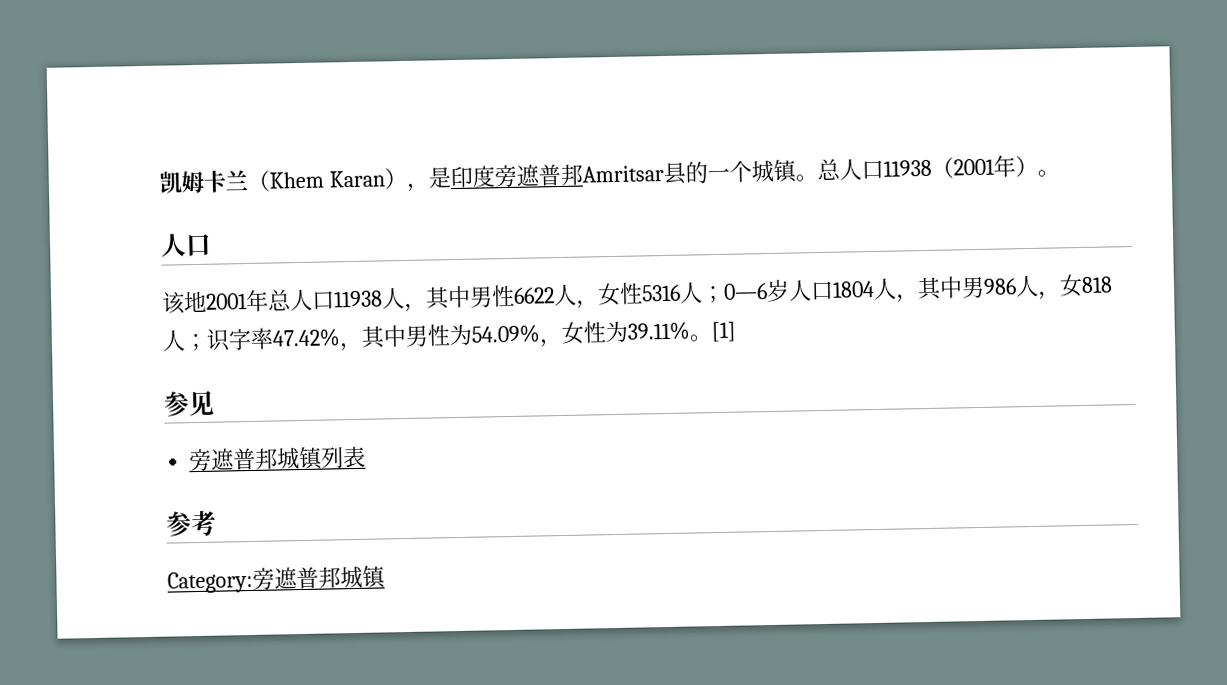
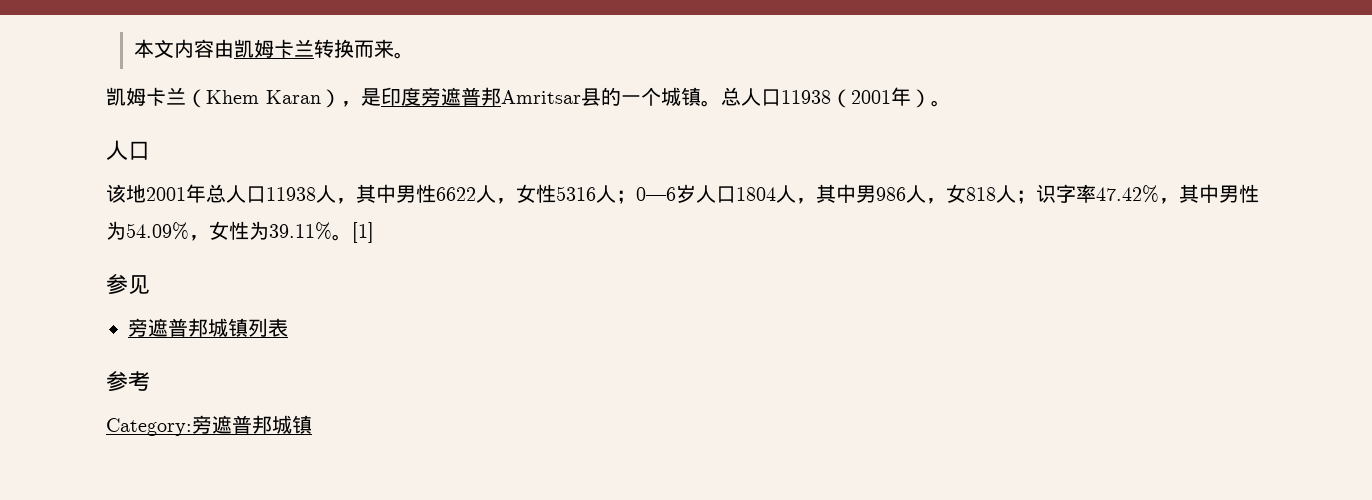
(159, 182) none -> [134,39,415,59] 本文内容由凯姆卡兰转换而来。 //

